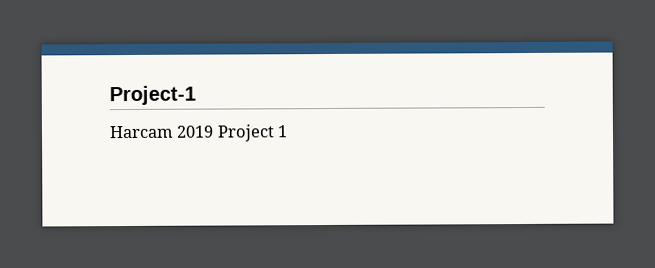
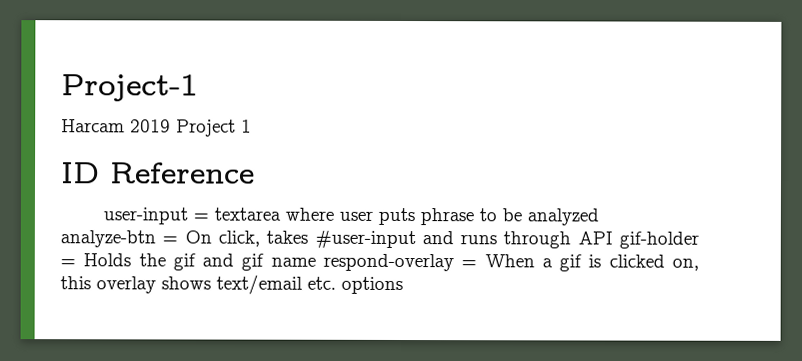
(289, 131) none -> [60,162,255,184] [102,207,599,226] [60,230,699,249] [60,253,700,272] [60,274,403,295] // ID Reference // user-input = textarea where user puts phrase to be analyzed analyze-btn = On click, takes #user-input and runs through API gif-holder = Holds the gif and gif name respond-overlay = When a gif is clicked on, this overlay shows text/email etc. options

